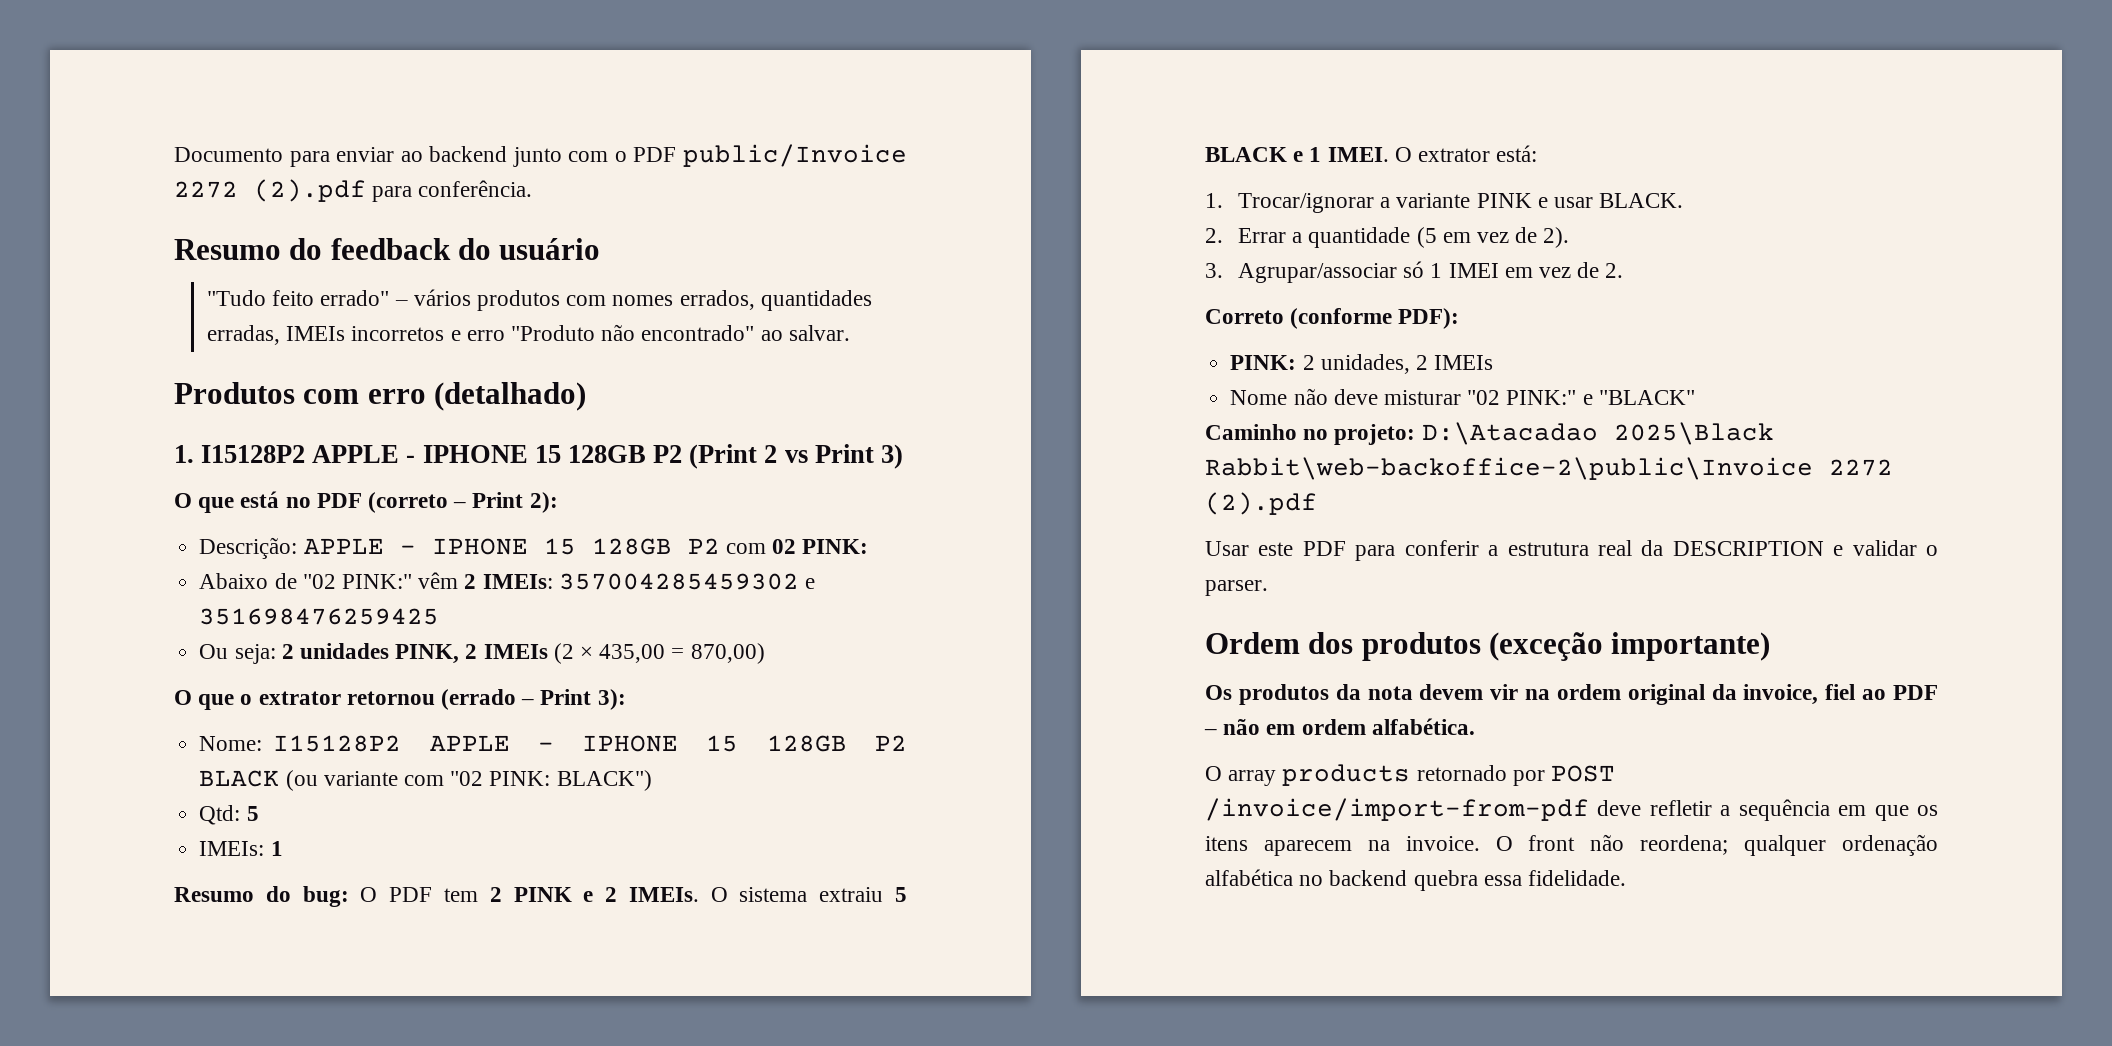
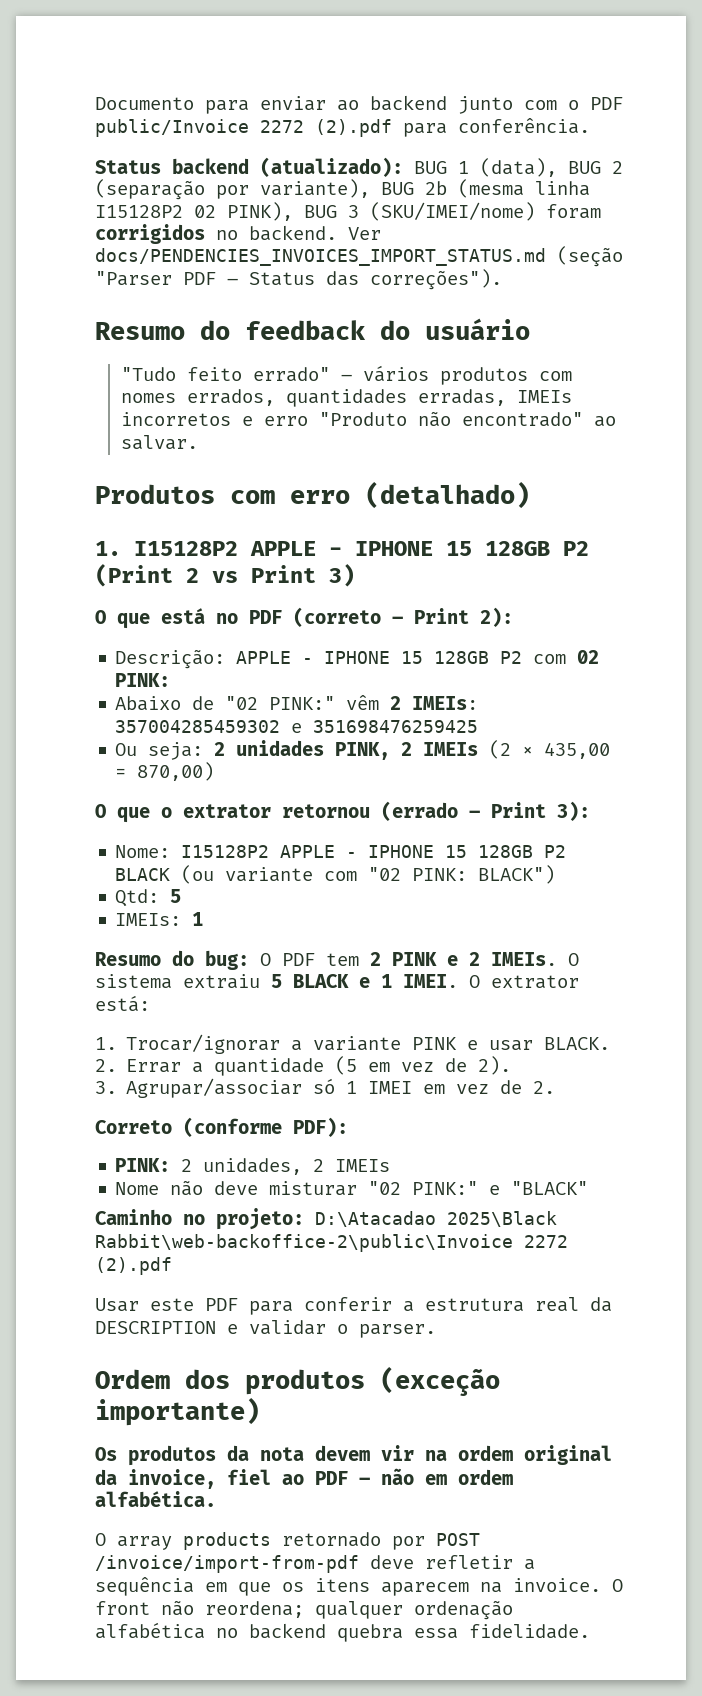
(533, 188) none -> [95,157,623,177] [95,179,590,200] [95,202,601,221] [95,224,381,244] [95,246,623,267] [95,269,502,290] // Status backend (atualizado): BUG 1 (data), BUG 2 (separação por variante), BUG 2b (mesma linha I15128P2 02 PINK), BUG 3 (SKU/IMEI/nome) foram corrigidos no backend. Ver docs/PENDENCIES_INVOICES_IMPORT_STATUS.md (seção "Parser PDF – Status das correções").

